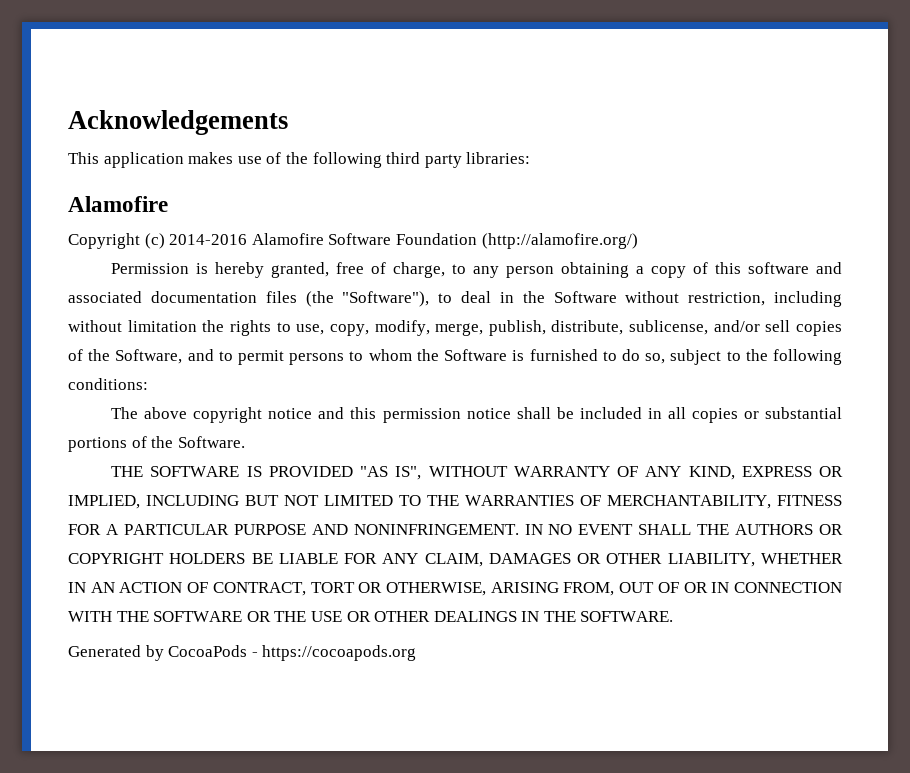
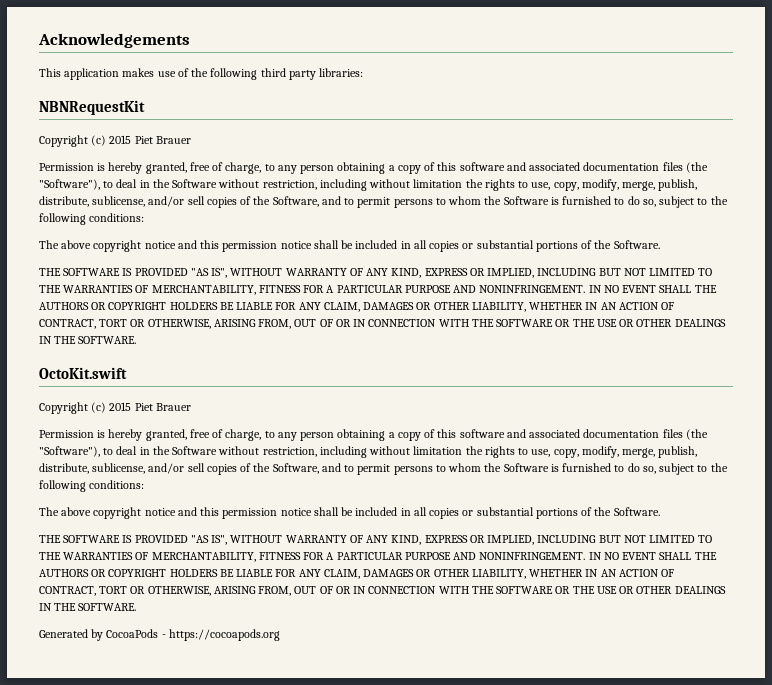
[68,196,168,212] [68,233,638,249] Alamofire // Copyright (c) 2014-2016 Alamofire Software Foundation (http://alamofire.org/) -> [39,100,145,115] [39,135,191,147] [39,162,708,174] [39,179,698,191] [39,196,728,208] [39,213,145,225] [39,240,660,252] [39,268,713,278] [39,285,717,295] [39,302,675,312] [39,319,726,329] [39,336,137,344] [39,367,127,379] [39,402,191,414] NBNRequestKit // Copyright (c) 2015 Piet Brauer // Permission is hereby granted, free of charge, to any person obtaining a copy of this software and associated documentation files (the "Software"), to deal in the Software without restriction, including without limitation the rights to use, copy, modify, merge, publish, distribute, sublicense, and/or sell copies of the Software, and to permit persons to whom the Software is furnished to do so, subject to the following conditions: // The above copyright notice and this permission notice shall be included in all copies or substantial portions of the Software. // THE SOFTWARE IS PROVIDED "AS IS", WITHOUT WARRANTY OF ANY KIND, EXPRESS OR IMPLIED, INCLUDING BUT NOT LIMITED TO THE WARRANTIES OF MERCHANTABILITY, FITNESS FOR A PARTICULAR PURPOSE AND NONINFRINGEMENT. IN NO EVENT SHALL THE AUTHORS OR COPYRIGHT HOLDERS BE LIABLE FOR ANY CLAIM, DAMAGES OR OTHER LIABILITY, WHETHER IN AN ACTION OF CONTRACT, TORT OR OTHERWISE, ARISING FROM, OUT OF OR IN CONNECTION WITH THE SOFTWARE OR THE USE OR OTHER DEALINGS IN THE SOFTWARE. // OctoKit.swift // Copyright (c) 2015 Piet Brauer

